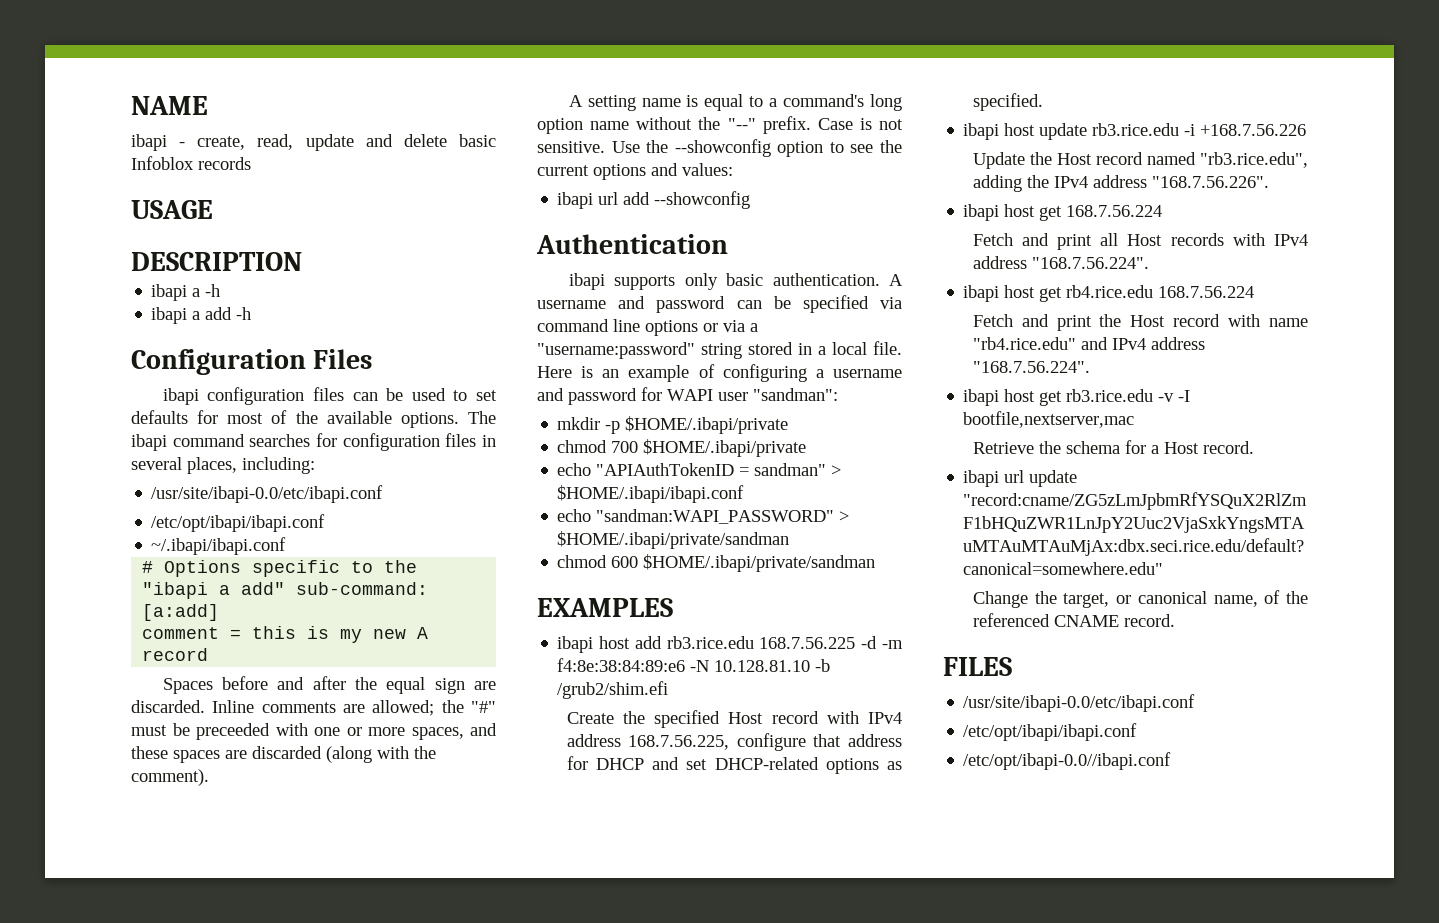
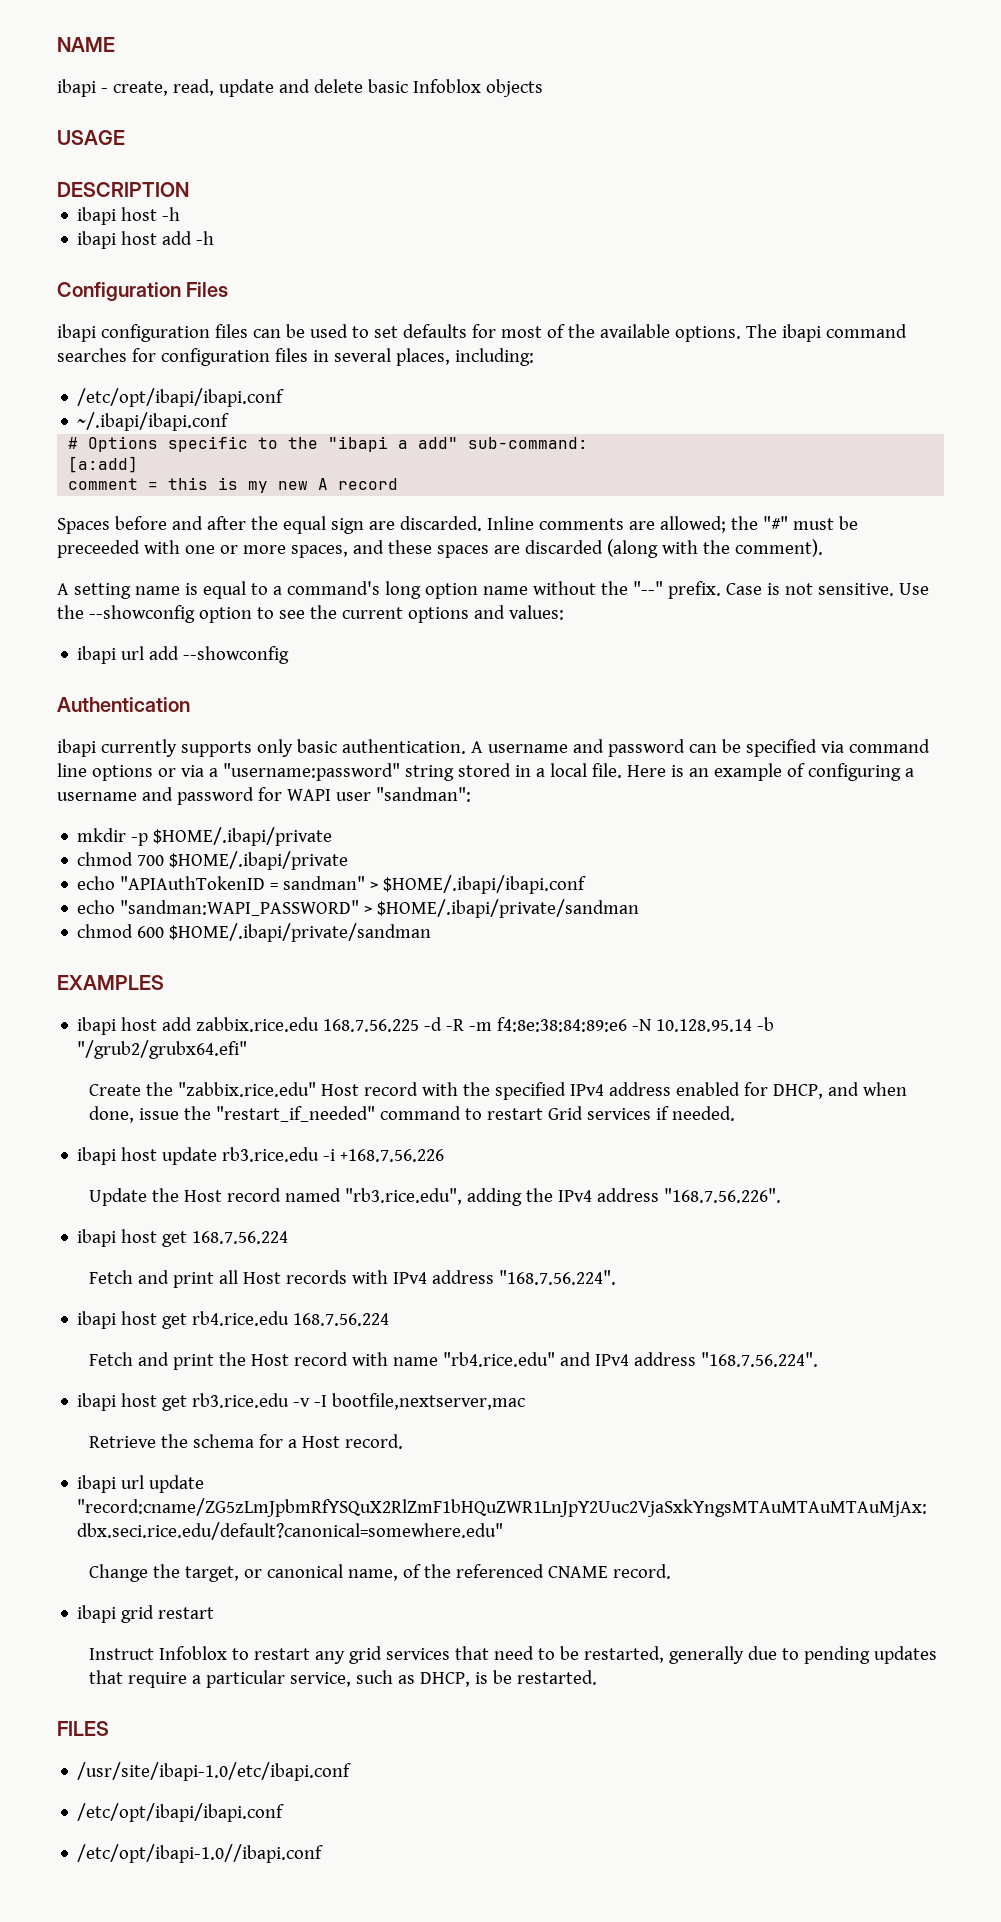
[198,157,251,170] records -> [485,79,543,97] objects
[192,288,201,297] a -> [121,207,158,221] host
[192,311,201,320] a -> [121,231,158,245] host
[151,485,384,503] // /usr/site/ibapi-0.0/etc/ibapi.conf -> (534, 357) none
(605, 281) none -> [100,739,177,757] currently
[666,636,754,649] rb3.rice.edu -> [196,1017,320,1032] zabbix.rice.edu
(878, 642) none -> [446,1019,465,1031] -R
[714,659,831,672] [557,681,669,699] 10.128.81.10 -b /grub2/shim.efi -> [656,1017,775,1032] [77,1040,248,1059] 10.128.95.14 -b "/grub2/grubx64.efi"
[654,710,902,728] [566,733,902,751] [566,756,902,774] [972,93,1043,111] specified Host record with IPv4 address 168.7.56.225, configure that address for DHCP and set DHCP-related options as specified. -> [178,1082,908,1100] [89,1106,736,1123] "zabbix.rice.edu" Host record with the specified IPv4 address enabled for DHCP, and when done, issue the "restart_if_needed" command to restart Grid services if needed.
(1175, 620) none -> [77,1605,215,1623] [89,1646,938,1664] [89,1670,598,1688] // ibapi grid restart // Instruct Infoblox to restart any grid services that need to be restarted, generally due to pending updates that require a particular service, such as DHCP, is be restarted.
[963,694,1196,712] [963,723,1138,741] [963,752,1172,770] /usr/site/ibapi-0.0/etc/ibapi.conf // /etc/opt/ibapi/ibapi.conf // /etc/opt/ibapi-0.0//ibapi.conf -> [77,1762,352,1781] [77,1803,285,1822] [77,1844,324,1863] /usr/site/ibapi-1.0/etc/ibapi.conf // /etc/opt/ibapi/ibapi.conf // /etc/opt/ibapi-1.0//ibapi.conf

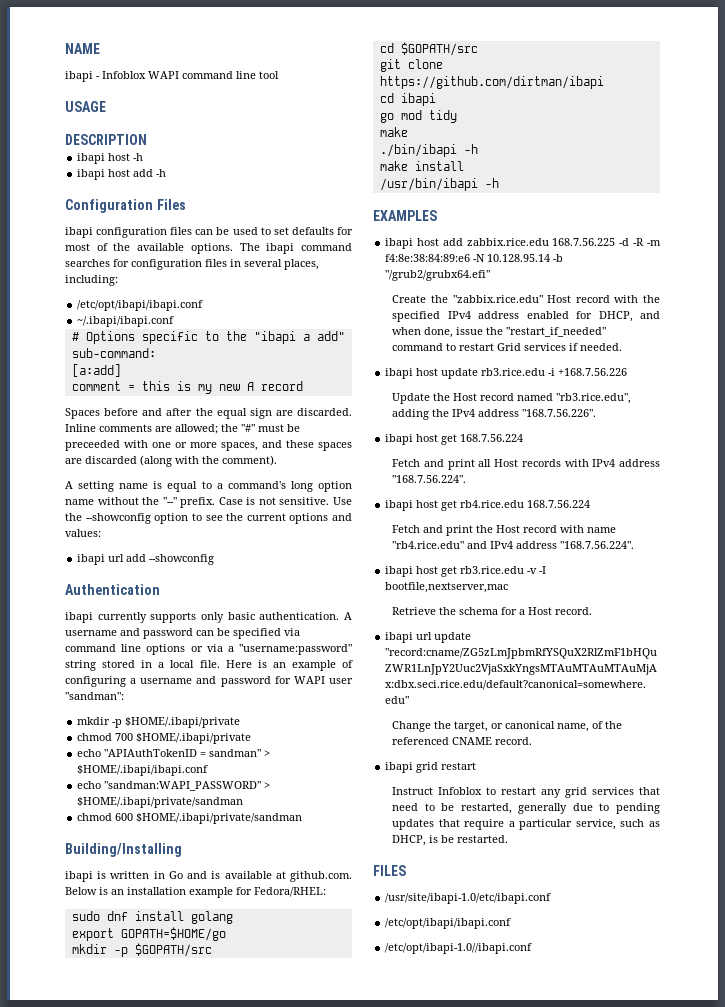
[112,79,543,97] create, read, update and delete basic Infoblox objects -> [102,71,279,79] Infoblox WAPI command line tool
(432, 932) none -> [65,843,182,857] [65,871,353,882] [65,887,326,898] [71,911,233,924] [71,927,226,941] [71,943,212,957] [379,42,478,56] [379,59,443,72] [379,76,604,89] [379,93,436,106] [379,110,457,123] [379,127,408,137] [379,144,478,157] [379,161,464,171] [379,178,499,191] // Building/Installing // ibapi is written in Go and is available at github.com. Below is an installation example for Fedora/RHEL: // sudo dnf install golang // export GOPATH=$HOME/go // mkdir -p $GOPATH/src // cd $GOPATH/src // git clone https://github.com/dirtman/ibapi // cd ibapi // go mod tidy // make // ./bin/ibapi -h // make install // /usr/bin/ibapi -h

